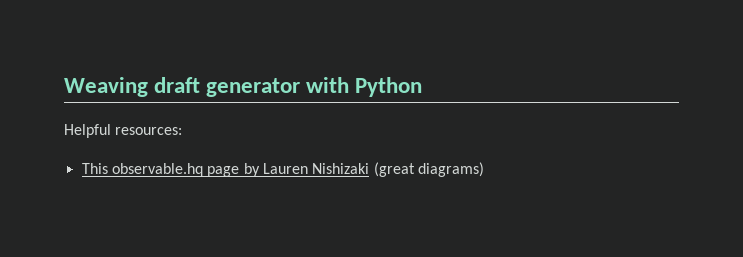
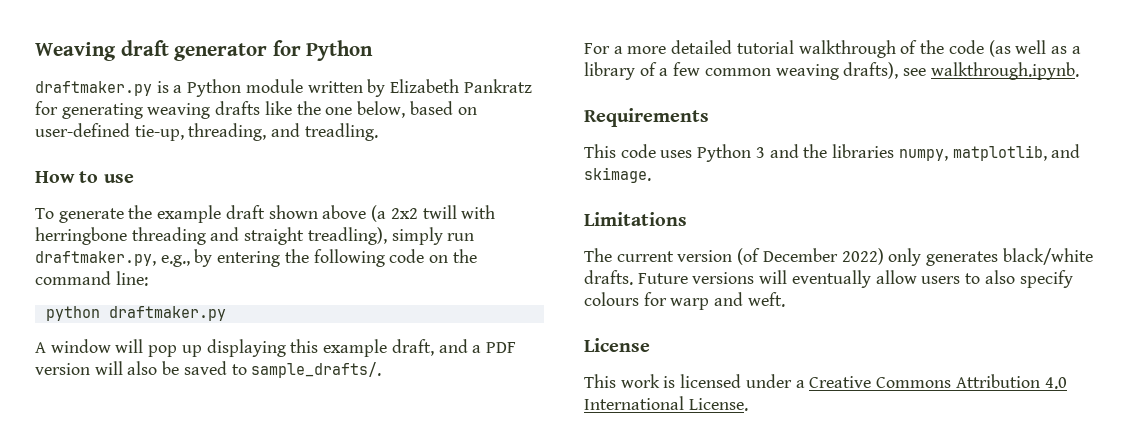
[306,77,350,93] with -> [272,40,301,56] for
[64,124,183,138] [81,162,484,177] Helpful resources: // This observable.hq page by Lauren Nishizaki (great diagrams) -> [35,79,532,97] [35,101,477,119] [35,123,378,141] [35,171,134,183] [35,205,496,223] [35,227,475,245] [35,249,477,267] [35,271,148,286] [45,306,226,321] [35,339,516,357] [35,361,382,378] [584,40,1081,58] [584,62,1079,80] [584,108,709,127] [584,144,1081,162] [584,167,651,183] [584,212,687,226] [584,248,1093,266] [584,270,1073,288] [584,292,785,310] [584,338,650,352] [584,374,1067,389] [584,396,748,411] draftmaker.py is a Python module written by Elizabeth Pankratz for generating weaving drafts like the one below, based on user-defined tie-up, threading, and treadling. // How to use // To generate the example draft shown above (a 2x2 twill with herringbone threading and straight treadling), simply run draftmaker.py, e.g., by entering the following code on the command line: // python draftmaker.py // A window will pop up displaying this example draft, and a PDF version will also be saved to sample_drafts/. // For a more detailed tutorial walkthrough of the code (as well as a library of a few common weaving drafts), see walkthrough.ipynb. // Requirements // This code uses Python 3 and the libraries numpy, matplotlib, and skimage. // Limitations // The current version (of December 2022) only generates black/white drafts. Future versions will eventually allow users to also specify colours for warp and weft. // License // This work is licensed under a Creative Commons Attribution 4.0 International License.

